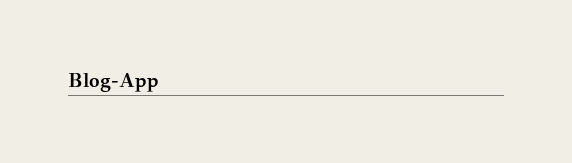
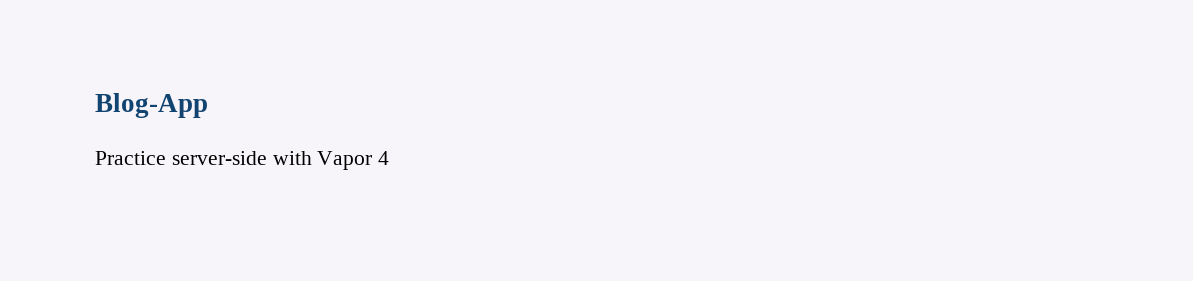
(159, 82) none -> [95,151,390,170] // Practice server-side with Vapor 4

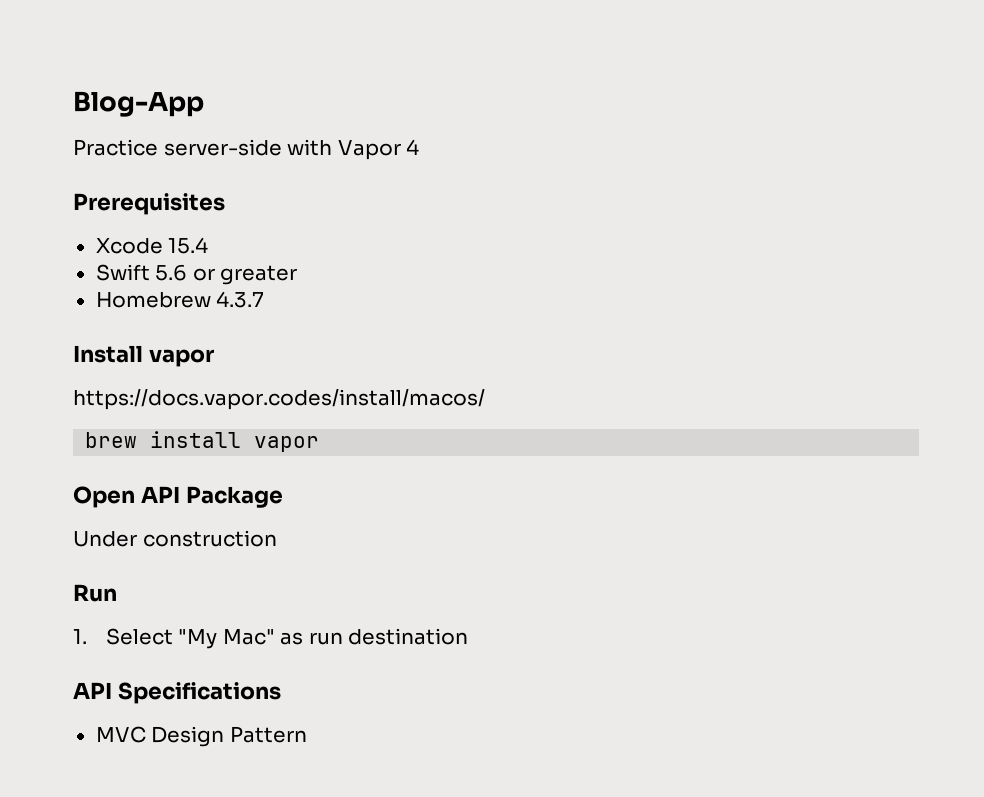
(390, 158) none -> [73,193,225,215] [95,237,209,254] [95,264,298,285] [95,291,265,308] [73,345,215,367] [73,389,485,410] [85,431,320,452] [73,486,283,508] [73,530,277,547] [73,584,117,602] [73,628,469,649] [73,682,281,704] [95,726,307,747] // Prerequisites // Xcode 15.4 // Swift 5.6 or greater // Homebrew 4.3.7 // Install vapor // https://docs.vapor.codes/install/macos/ // brew install vapor // Open API Package // Under construction // Run // 1. Select "My Mac" as run destination // API Specifications // MVC Design Pattern

